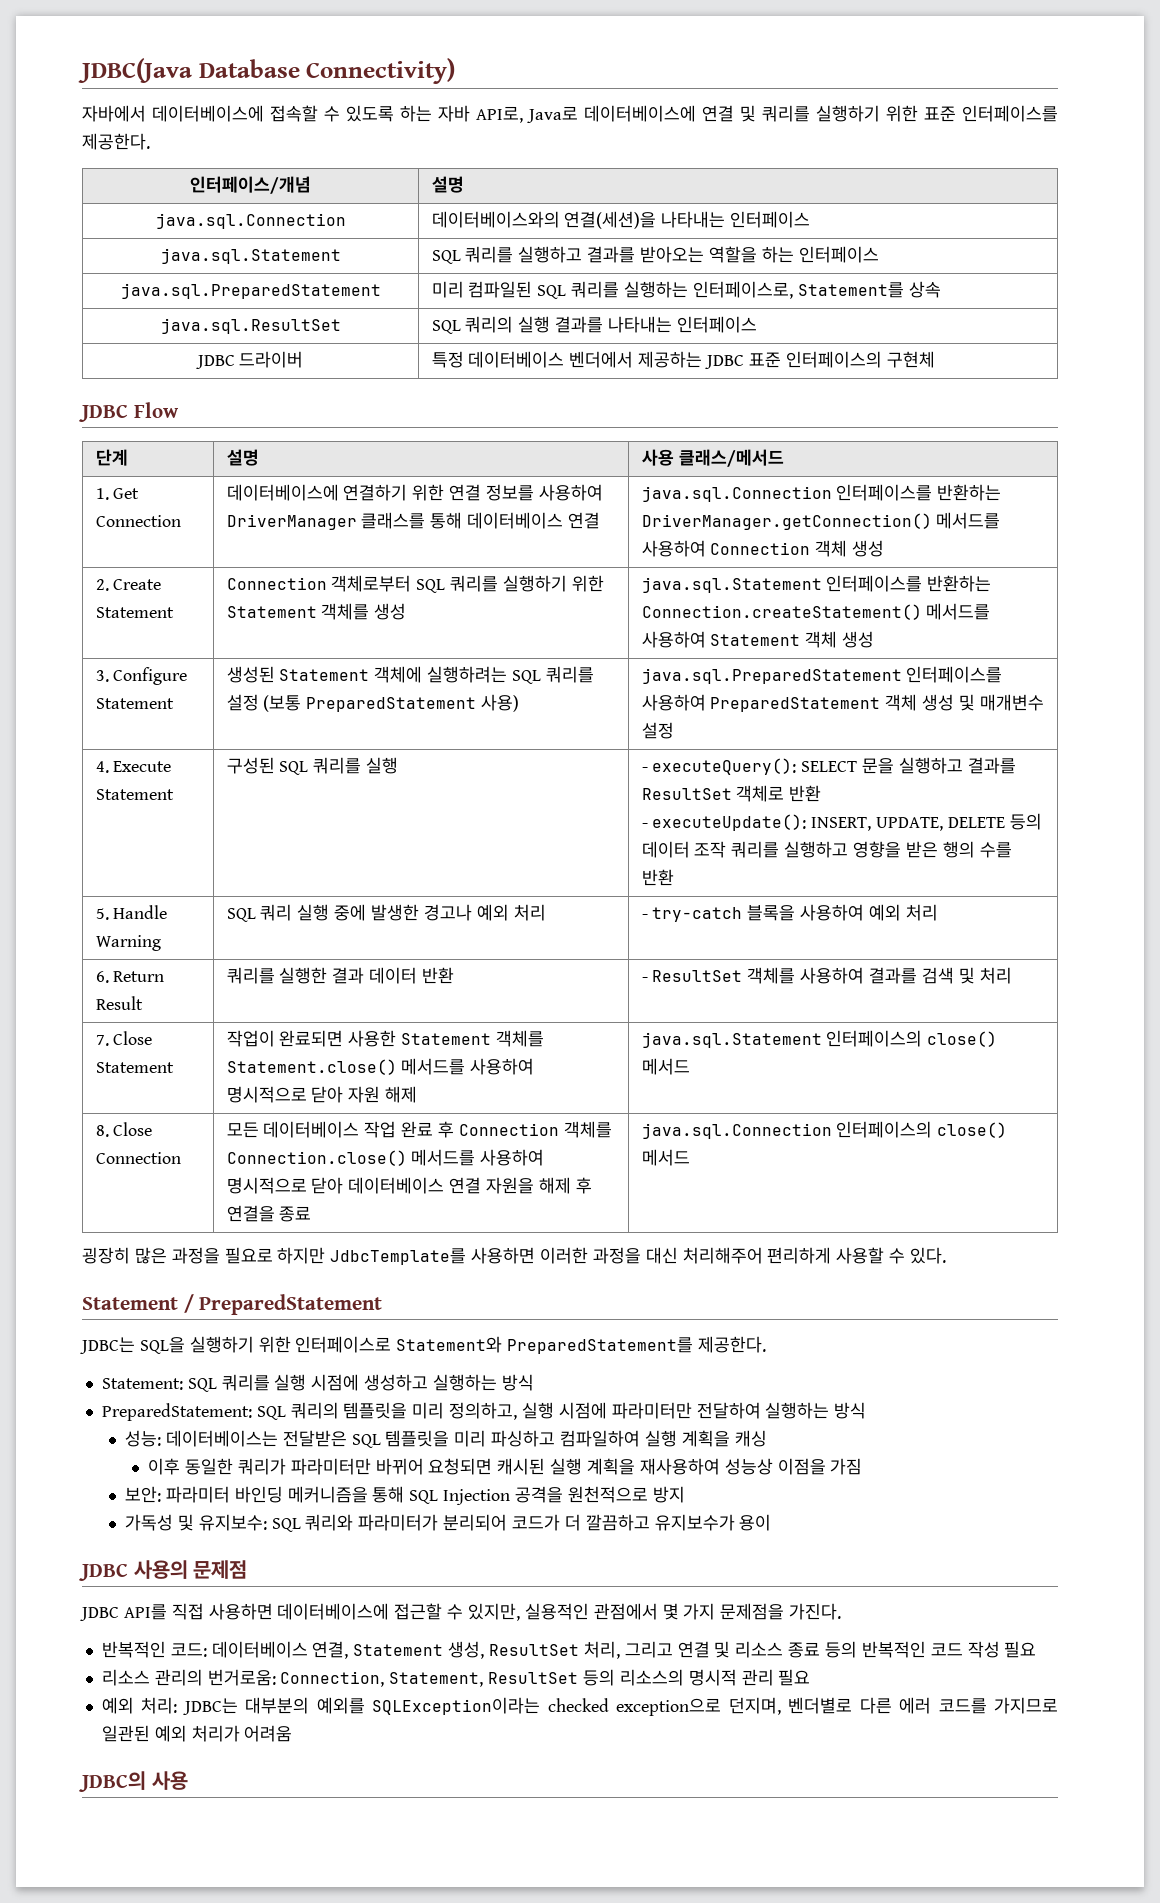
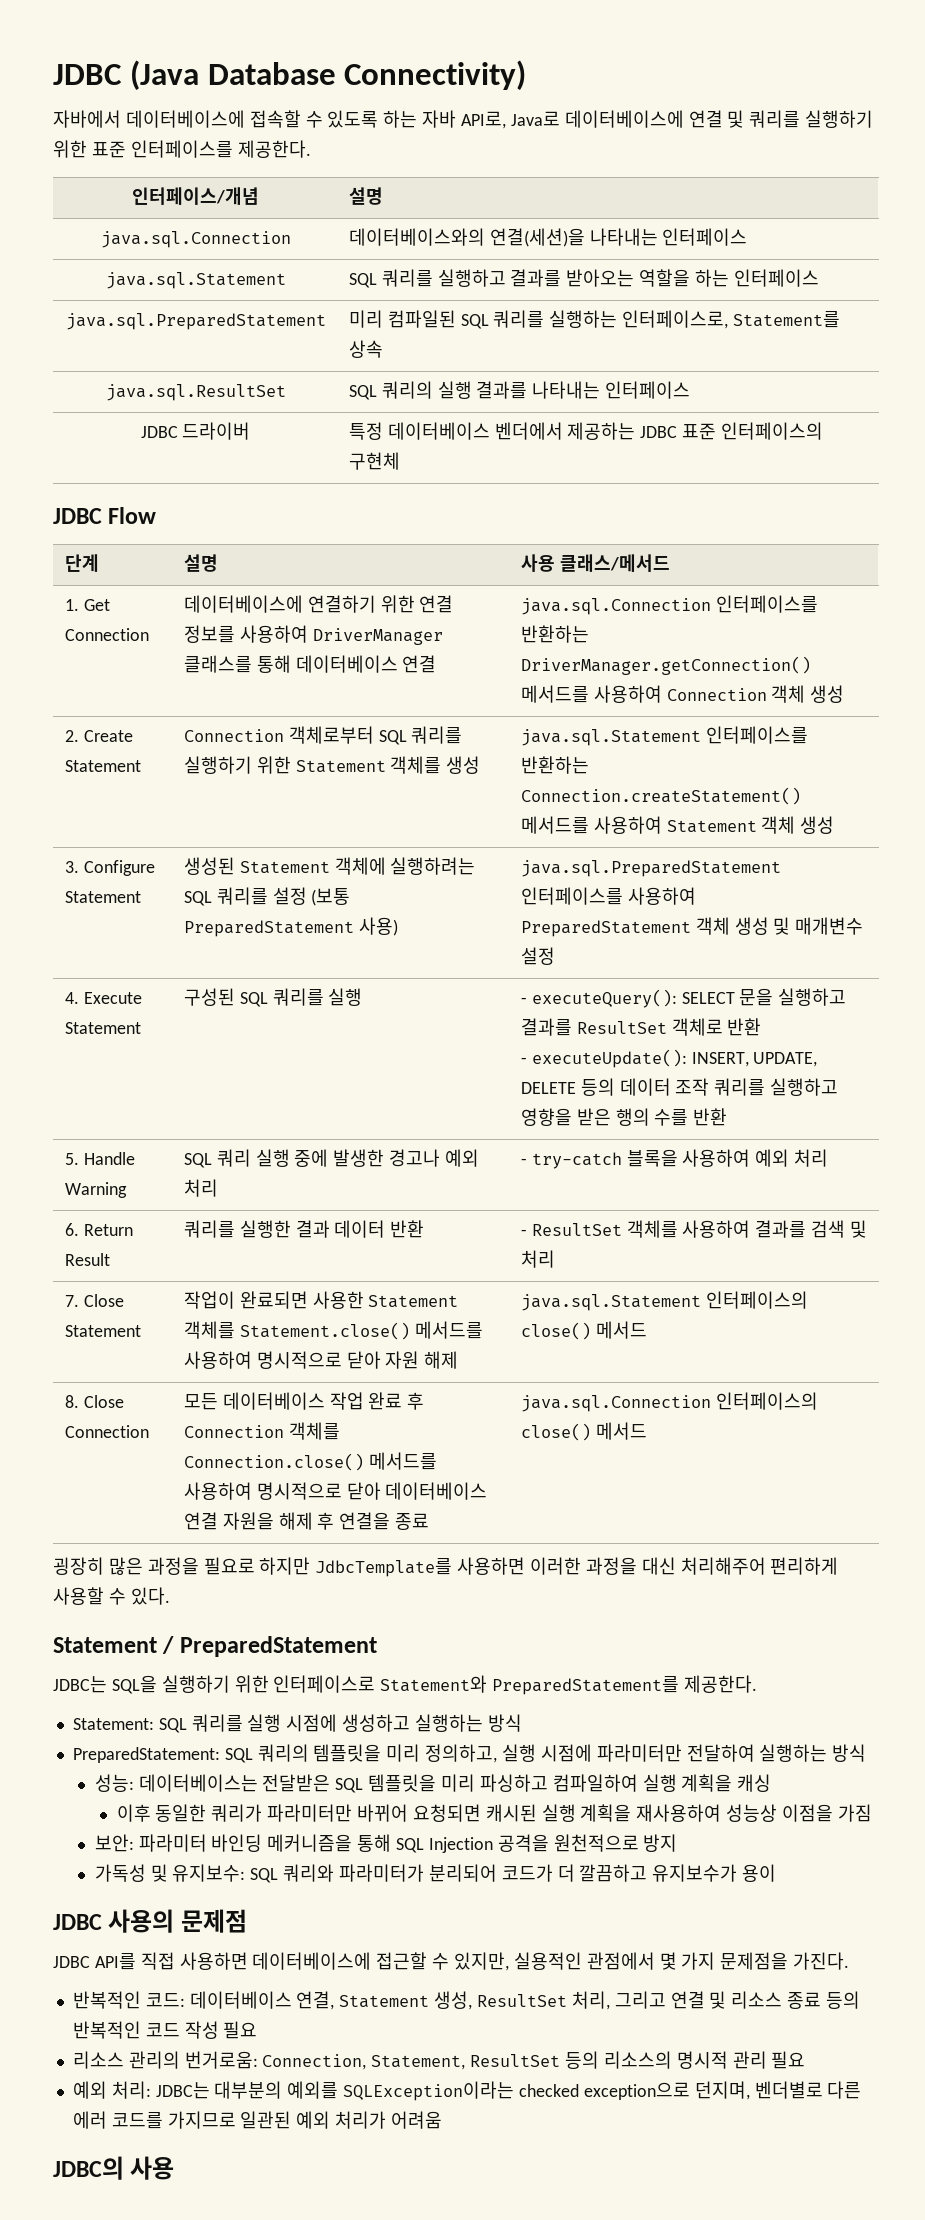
[78,58,192,83] JDBC(Java -> [53,60,199,90] JDBC (Java

